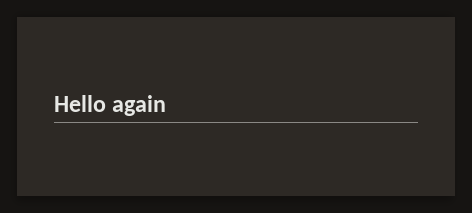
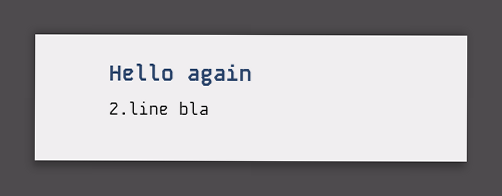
(167, 105) none -> [108,100,209,115] // 2.line bla

